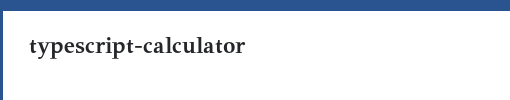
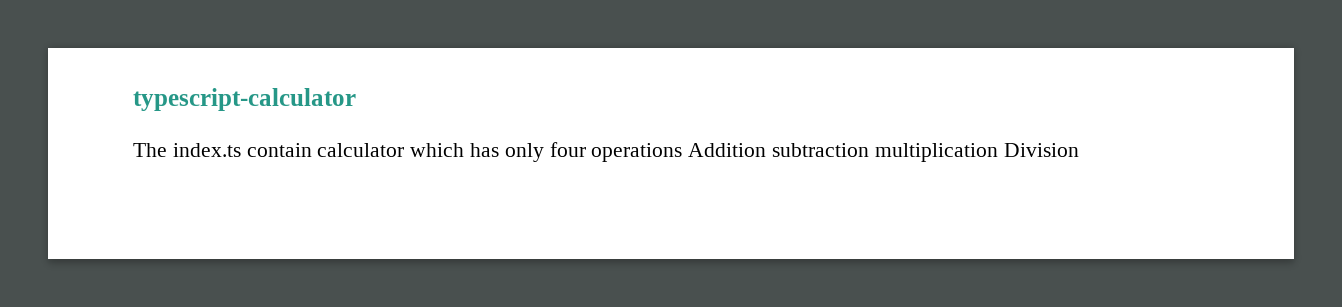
(246, 48) none -> [133,142,1079,162] // The index.ts contain calculator which has only four operations Addition subtraction multiplication Division

